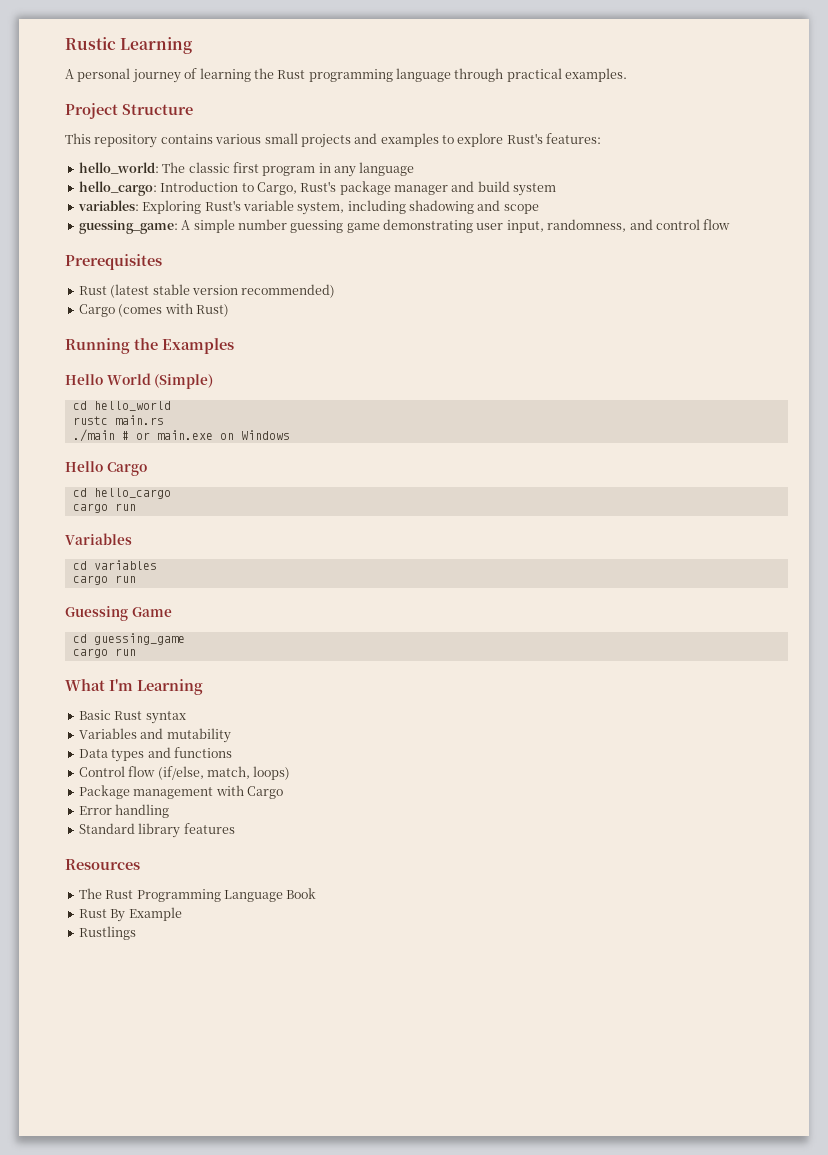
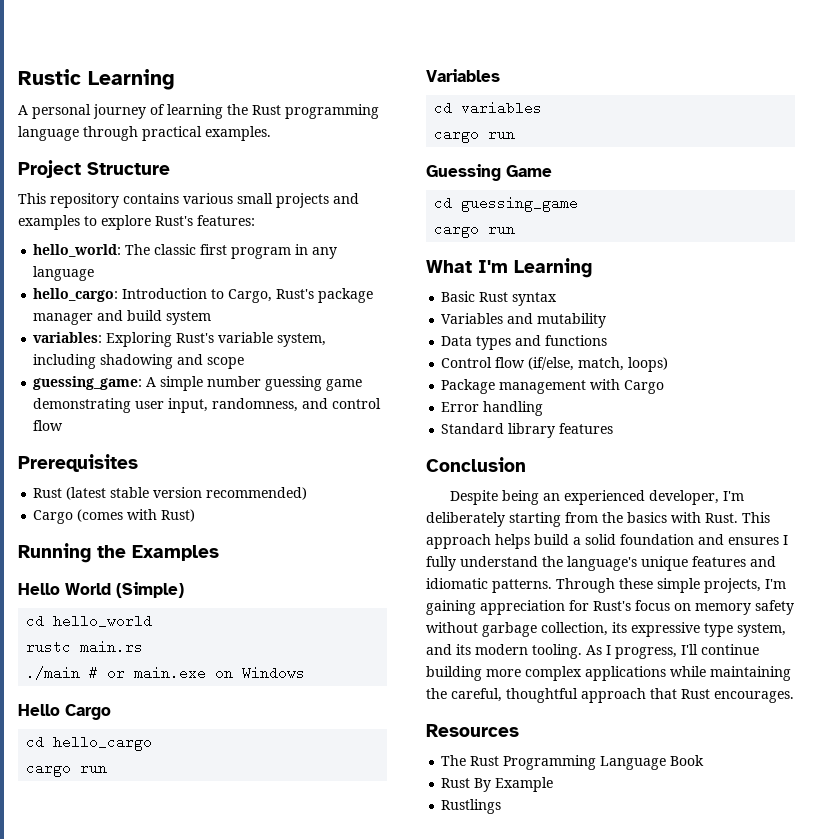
(235, 828) none -> [426,457,526,472] [449,490,744,505] [426,512,770,527] [426,534,788,549] [426,556,776,571] [426,578,786,593] [426,600,794,615] [426,622,786,637] [426,644,759,659] [426,666,791,681] [426,688,794,703] // Conclusion // Despite being an experienced developer, I'm deliberately starting from the basics with Rust. This approach helps build a solid foundation and ensures I fully understand the language's unique features and idiomatic patterns. Through these simple projects, I'm gaining appreciation for Rust's focus on memory safety without garbage collection, its expressive type system, and its modern tooling. As I progress, I'll continue building more complex applications while maintaining the careful, thoughtful approach that Rust encourages.

